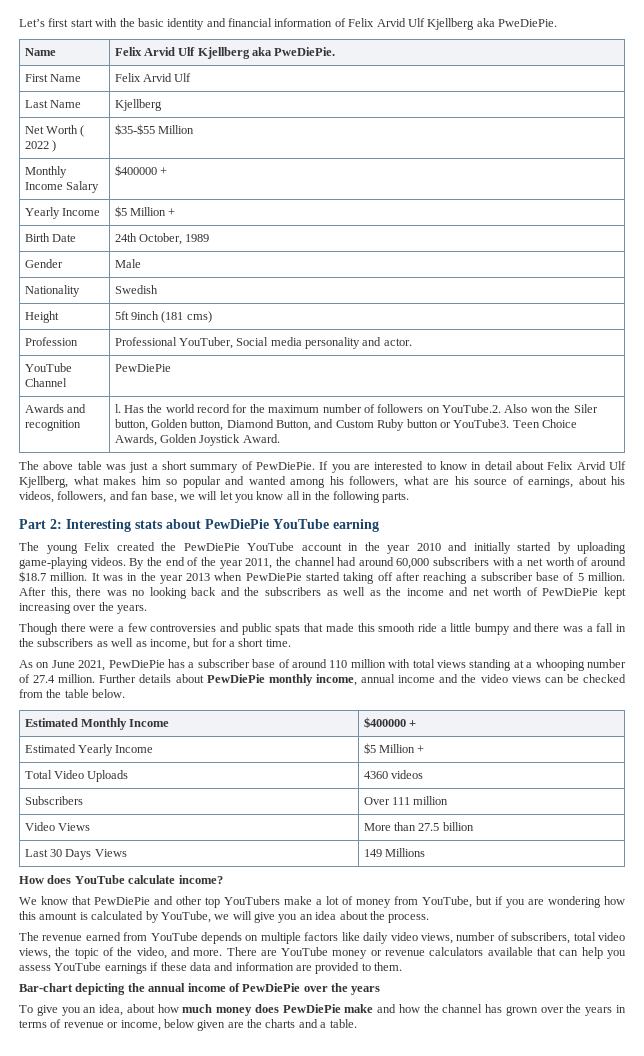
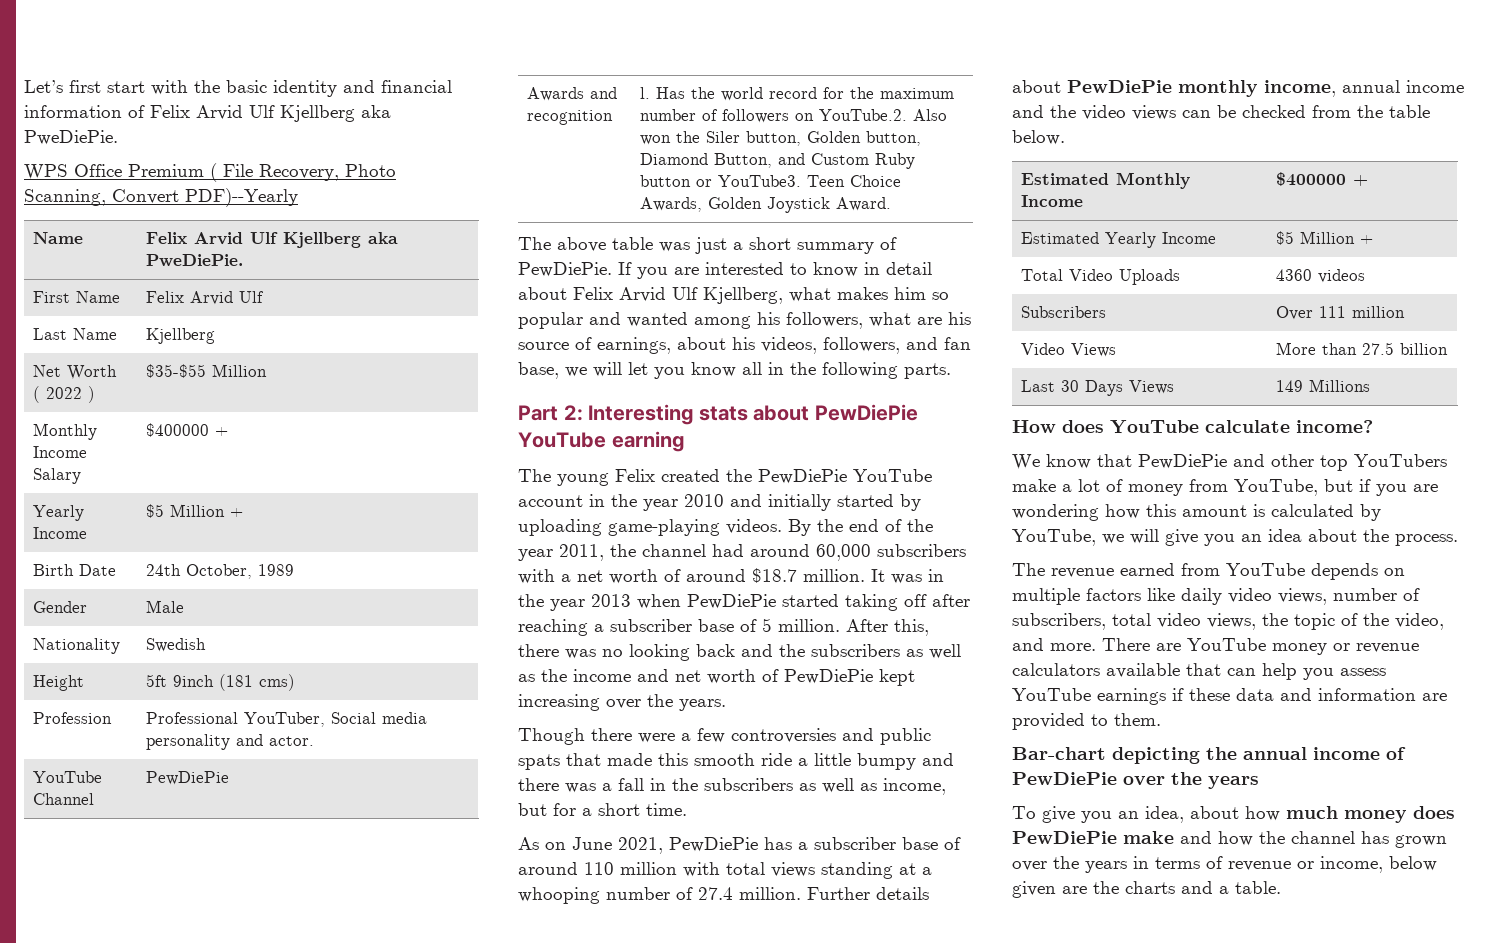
(557, 23) none -> [24,163,396,182] [24,188,298,207] // WPS Office Premium ( File Recovery, Photo Scanning, Convert PDF)--Yearly

